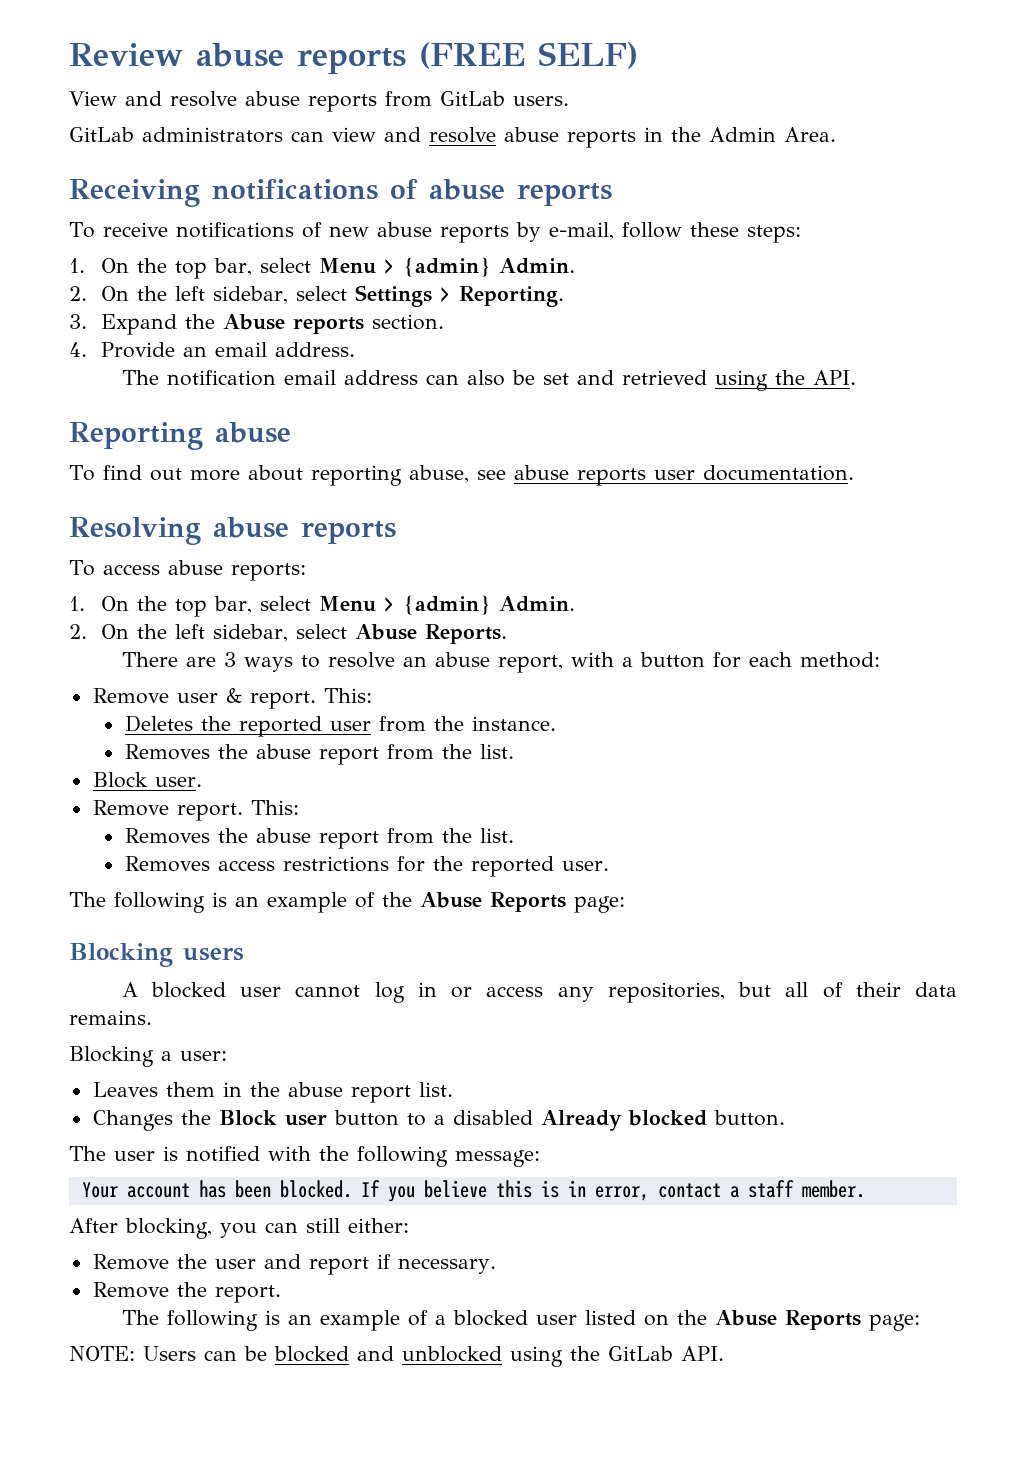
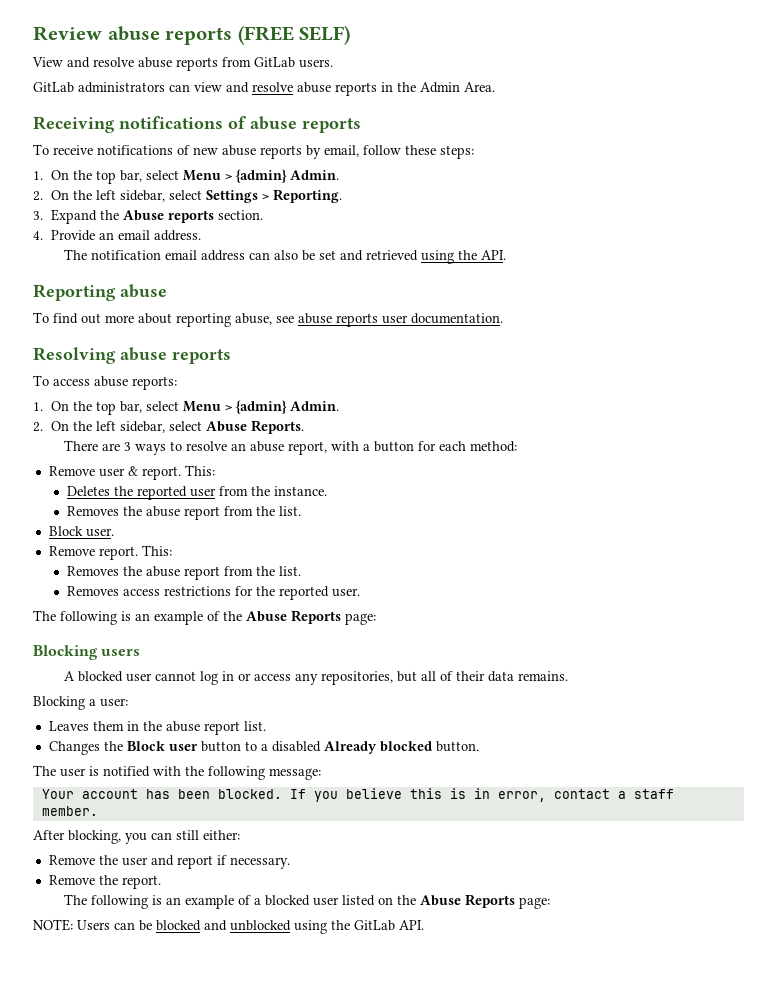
[548,222,614,240] e-mail, -> [324,145,359,157] email,

